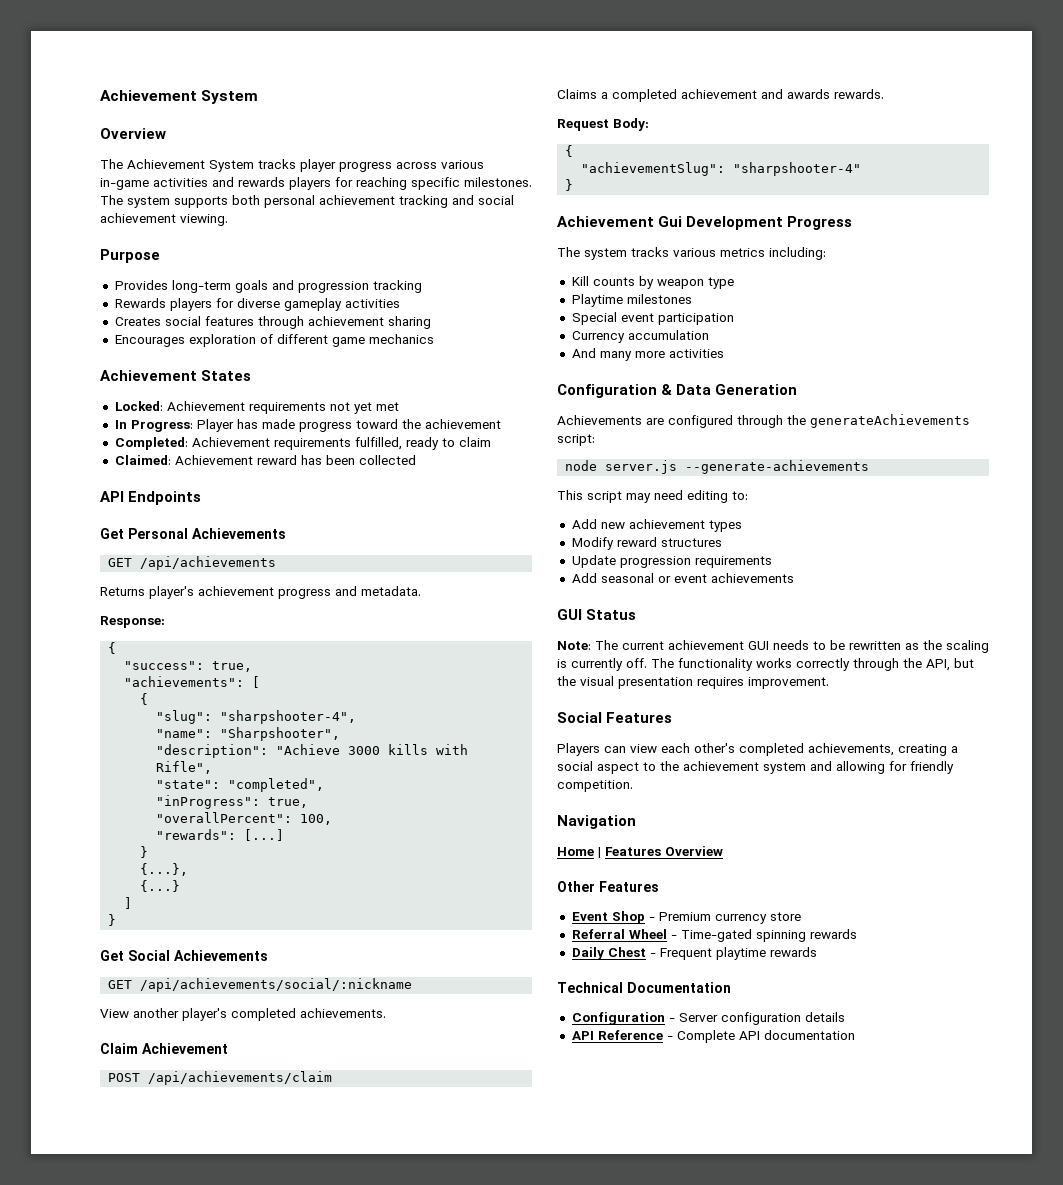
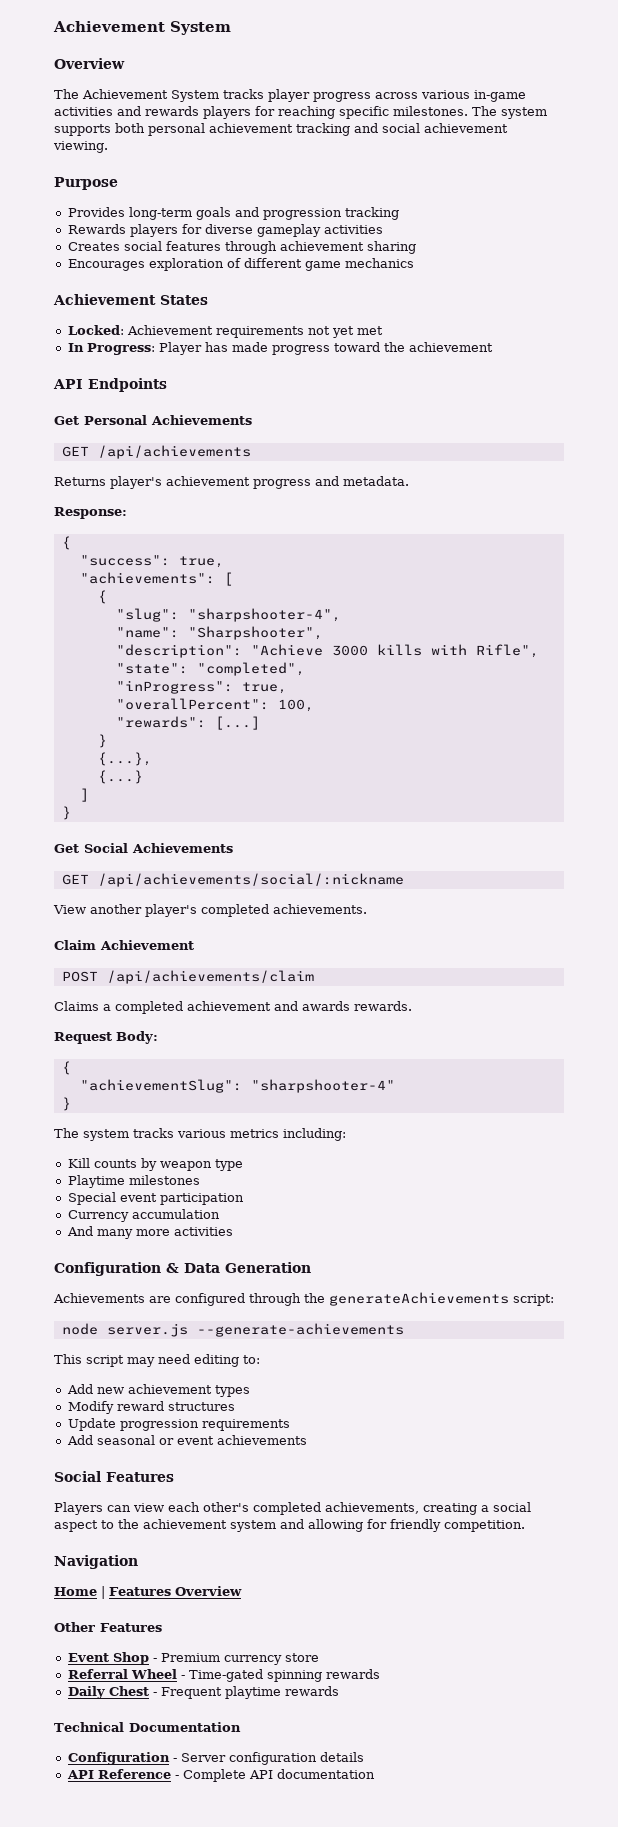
[114,437,491,450] [114,455,416,465] // Completed: Achievement requirements fulfilled, ready to claim // Claimed: Achievement reward has been collected -> (493, 347) none
[557,216,853,230] // Achievement Gui Development Progress -> (71, 1104) none
[557,609,637,620] [557,640,989,653] [557,658,974,671] [557,676,829,689] // GUI Status // Note: The current achievement GUI needs to be rewritten as the scaling is currently off. The functionality works correctly through the API, but the visual presentation requires improvement. -> (307, 1440) none

